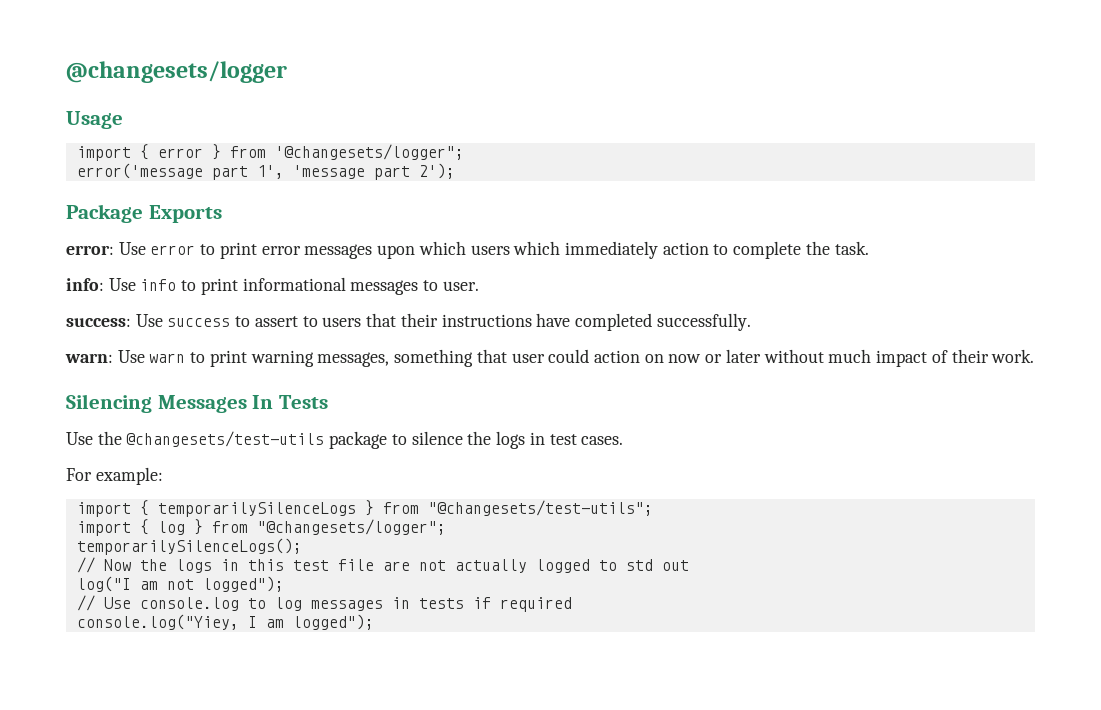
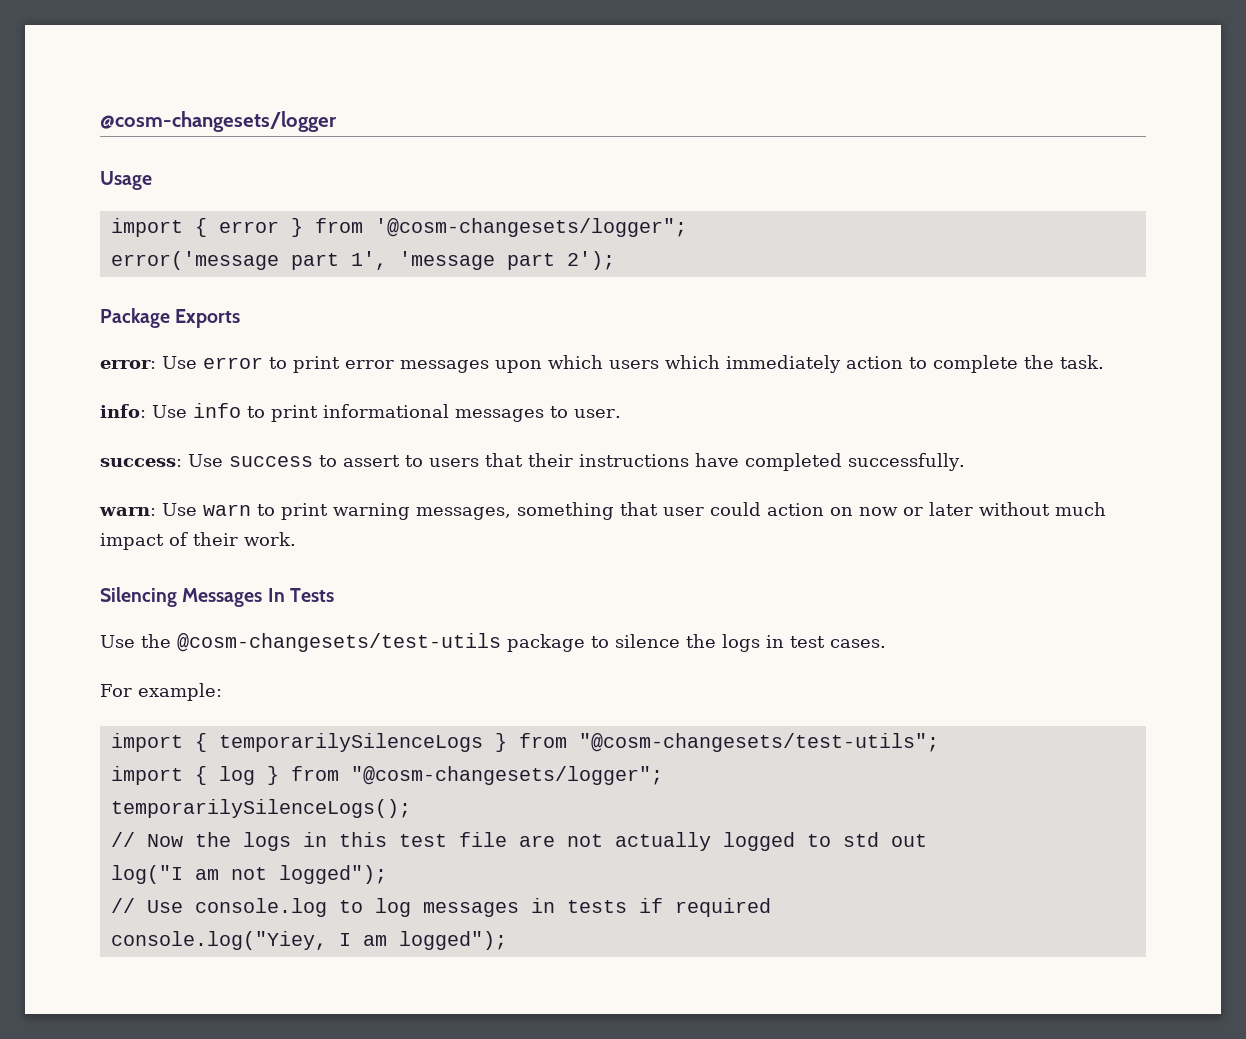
[66,61,287,83] @changesets/logger -> [100,111,337,132] @cosm-changesets/logger
[274,144,464,160] '@changesets/logger"; -> [374,218,687,237] '@cosm-changesets/logger";
[126,431,325,447] @changesets/test-utils -> [177,633,501,652] @cosm-changesets/test-utils
[427,500,653,516] "@changesets/test-utils"; -> [578,733,939,752] "@cosm-changesets/test-utils";
[256,519,446,535] "@changesets/logger"; -> [350,766,663,785] "@cosm-changesets/logger";

